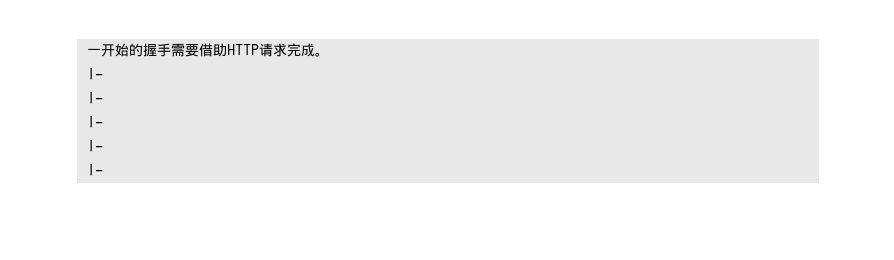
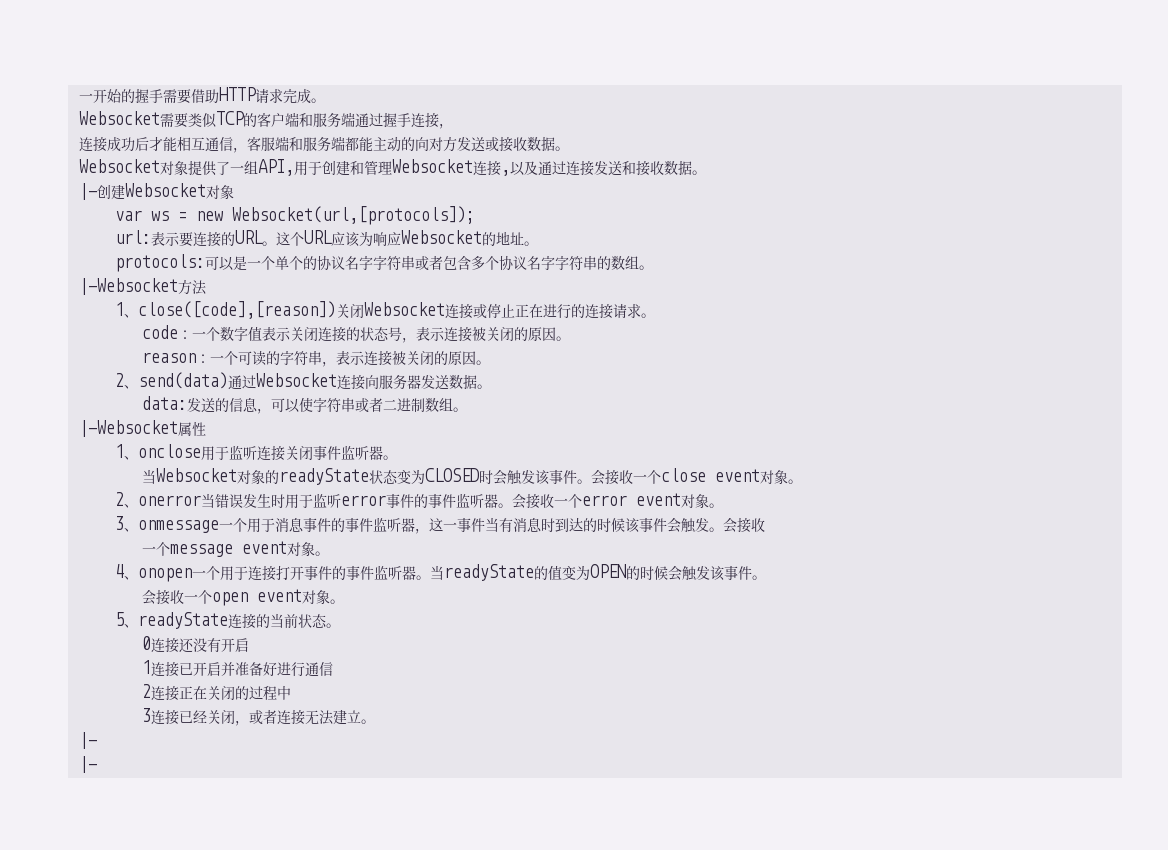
[86,68,103,80] [86,92,103,104] [86,116,103,128] [86,140,103,152] [86,164,103,176] |- // |- // |- // |- // |- -> [79,111,454,129] [79,136,570,153] [79,159,707,176] [79,183,235,200] [115,206,476,225] [115,230,539,247] [115,254,654,272] [79,278,208,295] [115,301,656,319] [142,325,571,343] [142,350,491,367] [115,372,492,390] [142,396,468,414] [79,420,207,437] [115,444,398,461] [142,468,803,485] [115,492,724,509] [115,516,766,534] [142,541,330,557] [115,564,767,582] [142,589,345,606] [115,612,341,629] [142,636,250,653] [142,660,334,677] [142,684,292,701] [142,708,376,726] [79,732,98,749] [79,756,98,773] Websocket需要类似TCP的客户端和服务端通过握手连接， // 连接成功后才能相互通信，客服端和服务端都能主动的向对方发送或接收数据。 // Websocket对象提供了一组API,用于创建和管理Websocket连接,以及通过连接发送和接收数据。 // |-创建Websocket对象 // var ws = new Websocket(url,[protocols]); // url:表示要连接的URL。这个URL应该为响应Websocket的地址。 // protocols:可以是一个单个的协议名字字符串或者包含多个协议名字字符串的数组。 // |-Websocket方法 // 1、close([code],[reason])关闭Websocket连接或停止正在进行的连接请求。 // code：一个数字值表示关闭连接的状态号，表示连接被关闭的原因。 // reason：一个可读的字符串，表示连接被关闭的原因。 // 2、send(data)通过Websocket连接向服务器发送数据。 // data:发送的信息，可以使字符串或者二进制数组。 // |-Websocket属性 // 1、onclose用于监听连接关闭事件监听器。 // 当Websocket对象的readyState状态变为CLOSED时会触发该事件。会接收一个close event对象。 // 2、onerror当错误发生时用于监听error事件的事件监听器。会接收一个error event对象。 // 3、onmessage一个用于消息事件的事件监听器，这一事件当有消息时到达的时候该事件会触发。会接收 // 一个message event对象。 // 4、onopen一个用于连接打开事件的事件监听器。当readyState的值变为OPEN的时候会触发该事件。 // 会接收一个open event对象。 // 5、readyState连接的当前状态。 // 0连接还没有开启 // 1连接已开启并准备好进行通信 // 2连接正在关闭的过程中 // 3连接已经关闭，或者连接无法建立。 // |- // |-

